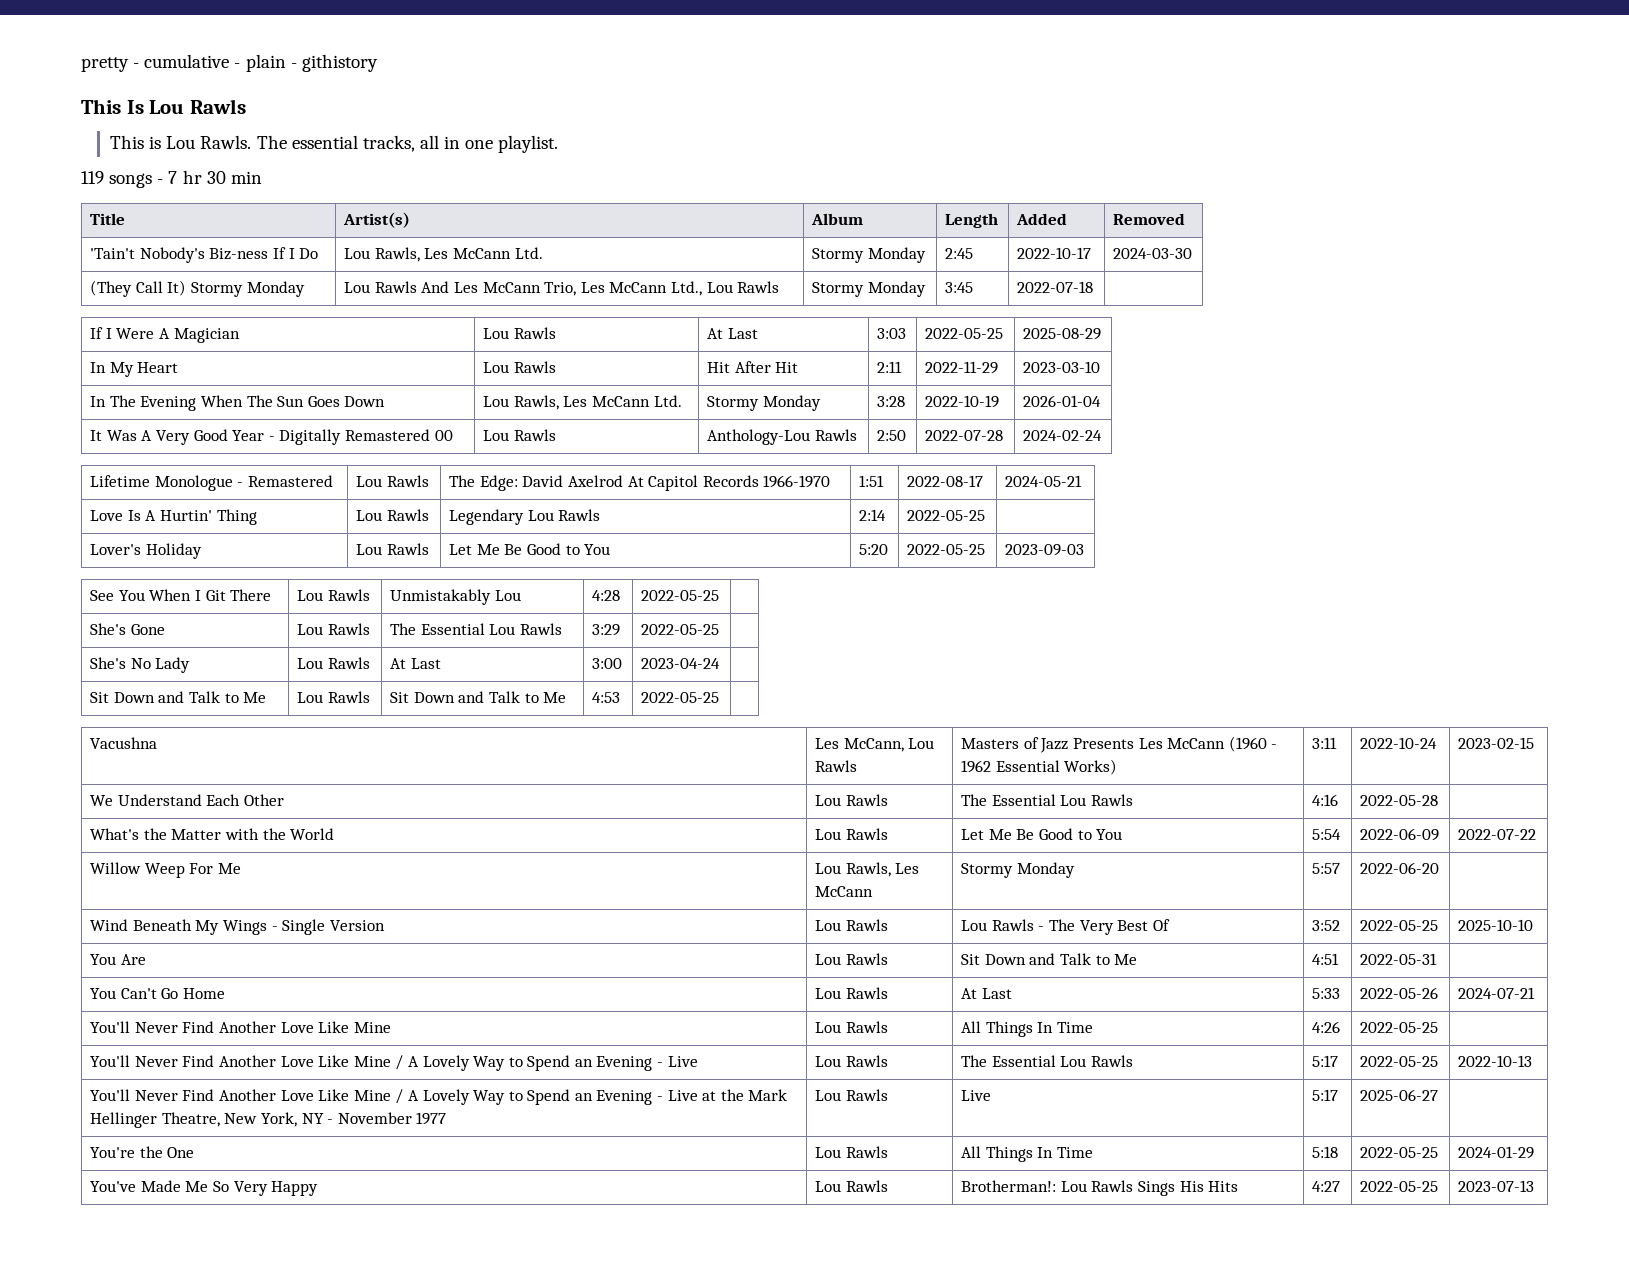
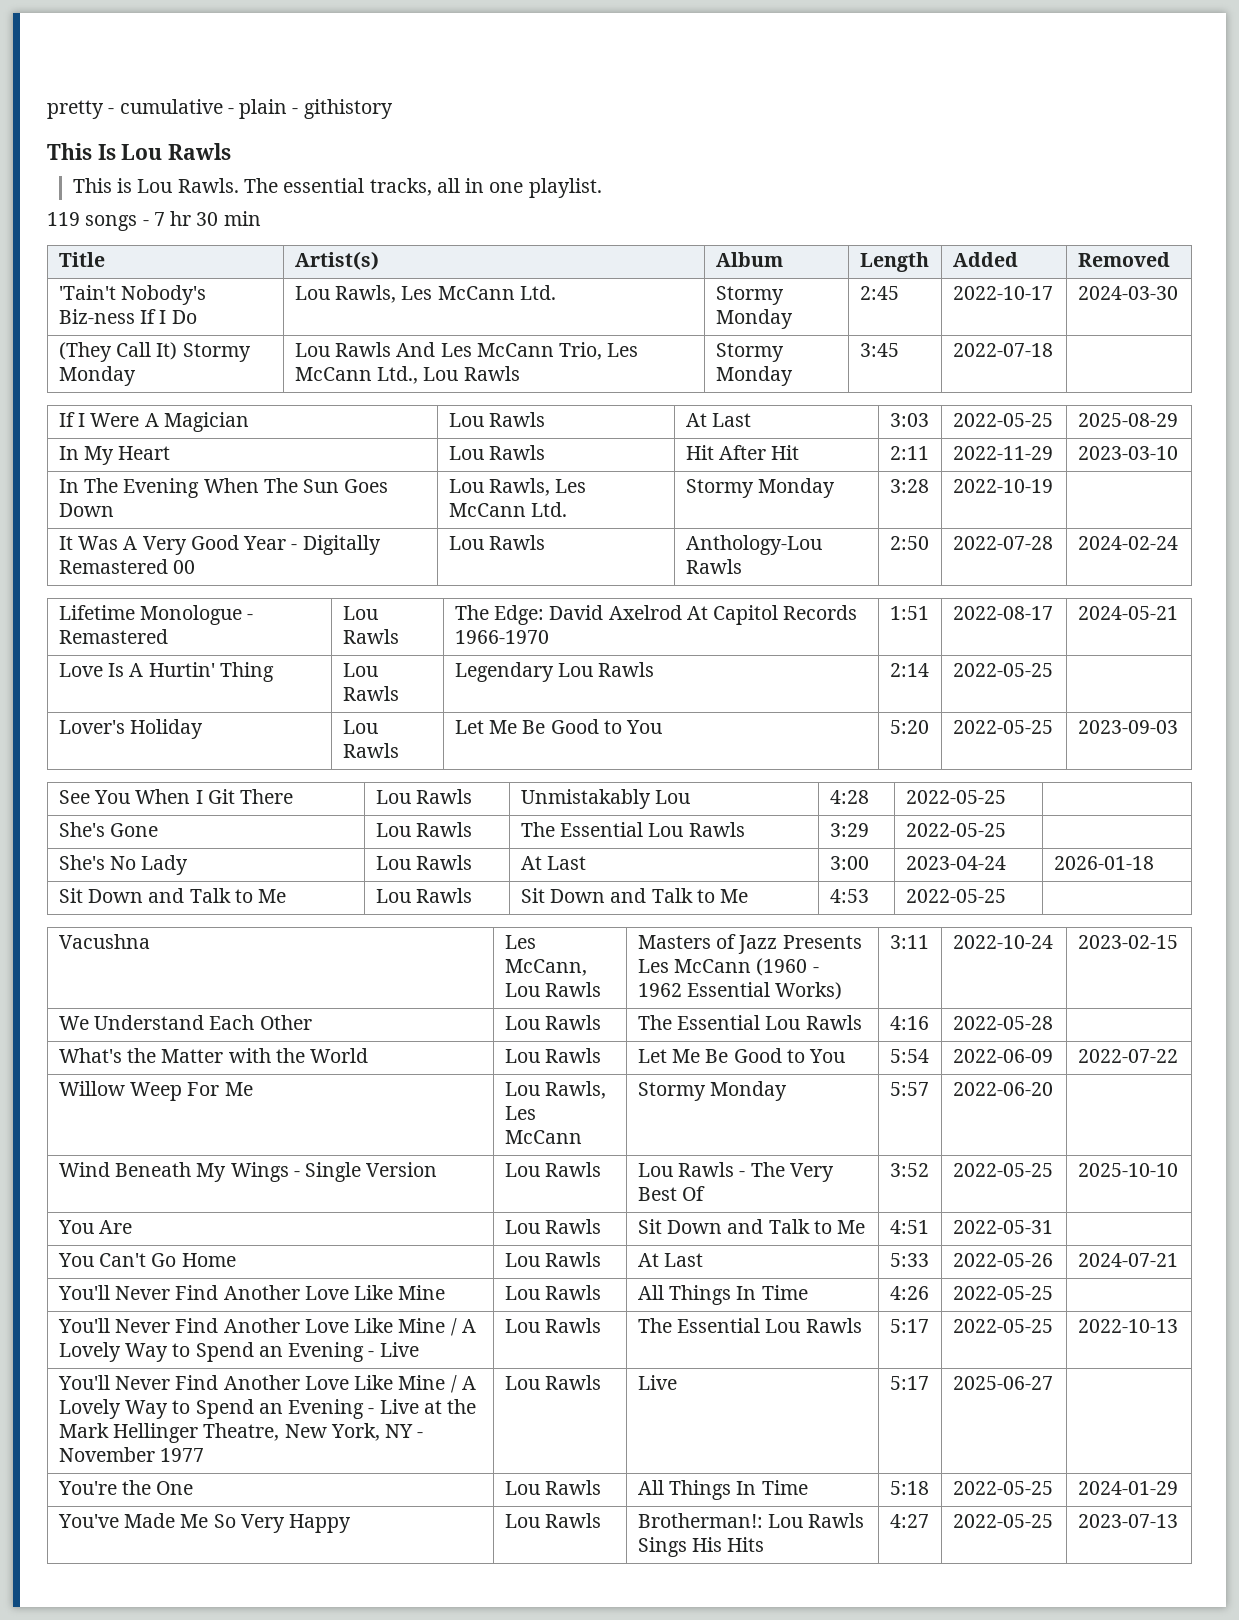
[1023,395,1102,407] 2026-01-04 -> (1053, 486) none
(721, 663) none -> [1053,856,1154,870] 2026-01-18

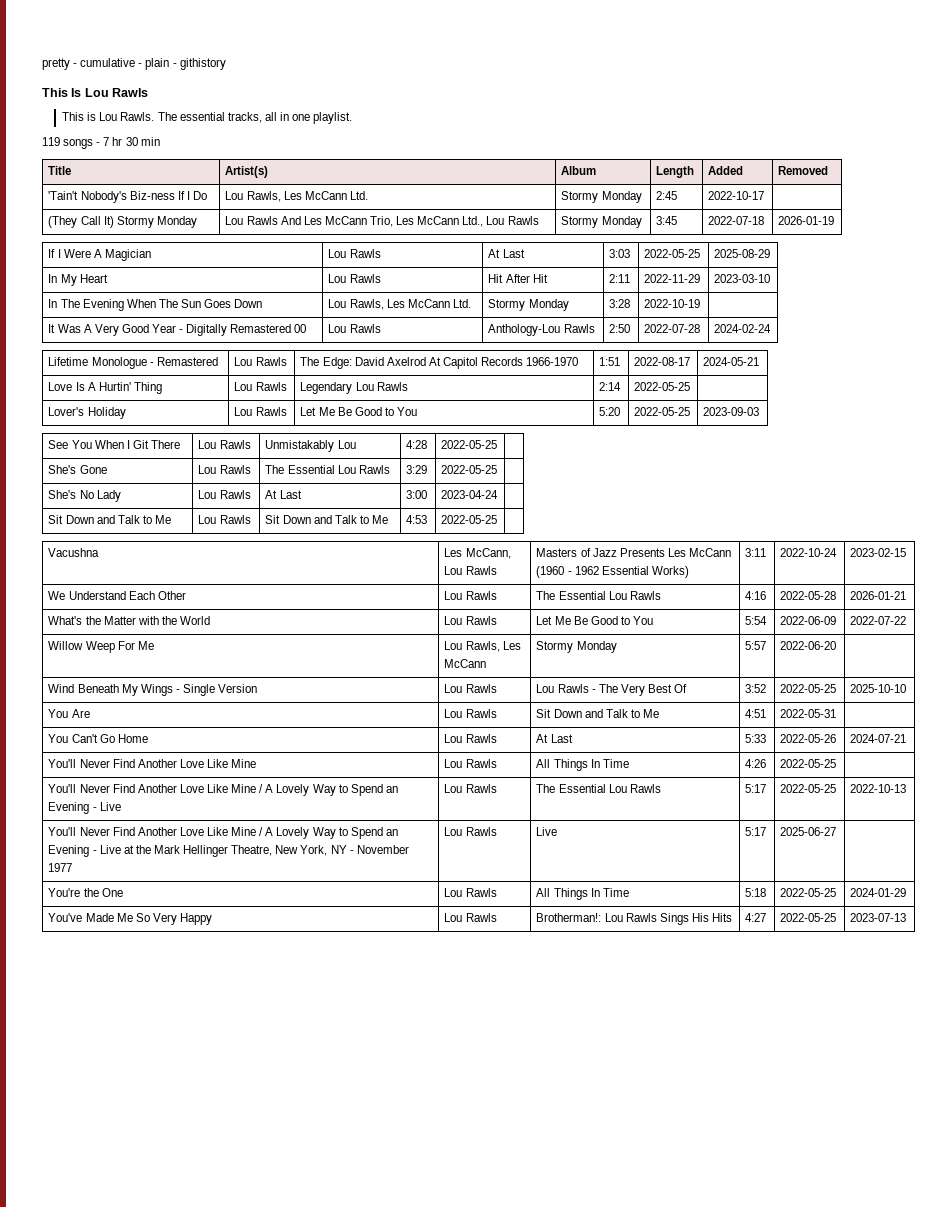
[1077,286,1178,300] 2024-03-30 -> (765, 195) none
(1053, 350) none -> [778,216,835,225] 2026-01-19
[1053,856,1154,870] 2026-01-18 -> (499, 494) none
(1053, 1023) none -> [850,591,907,600] 2026-01-21

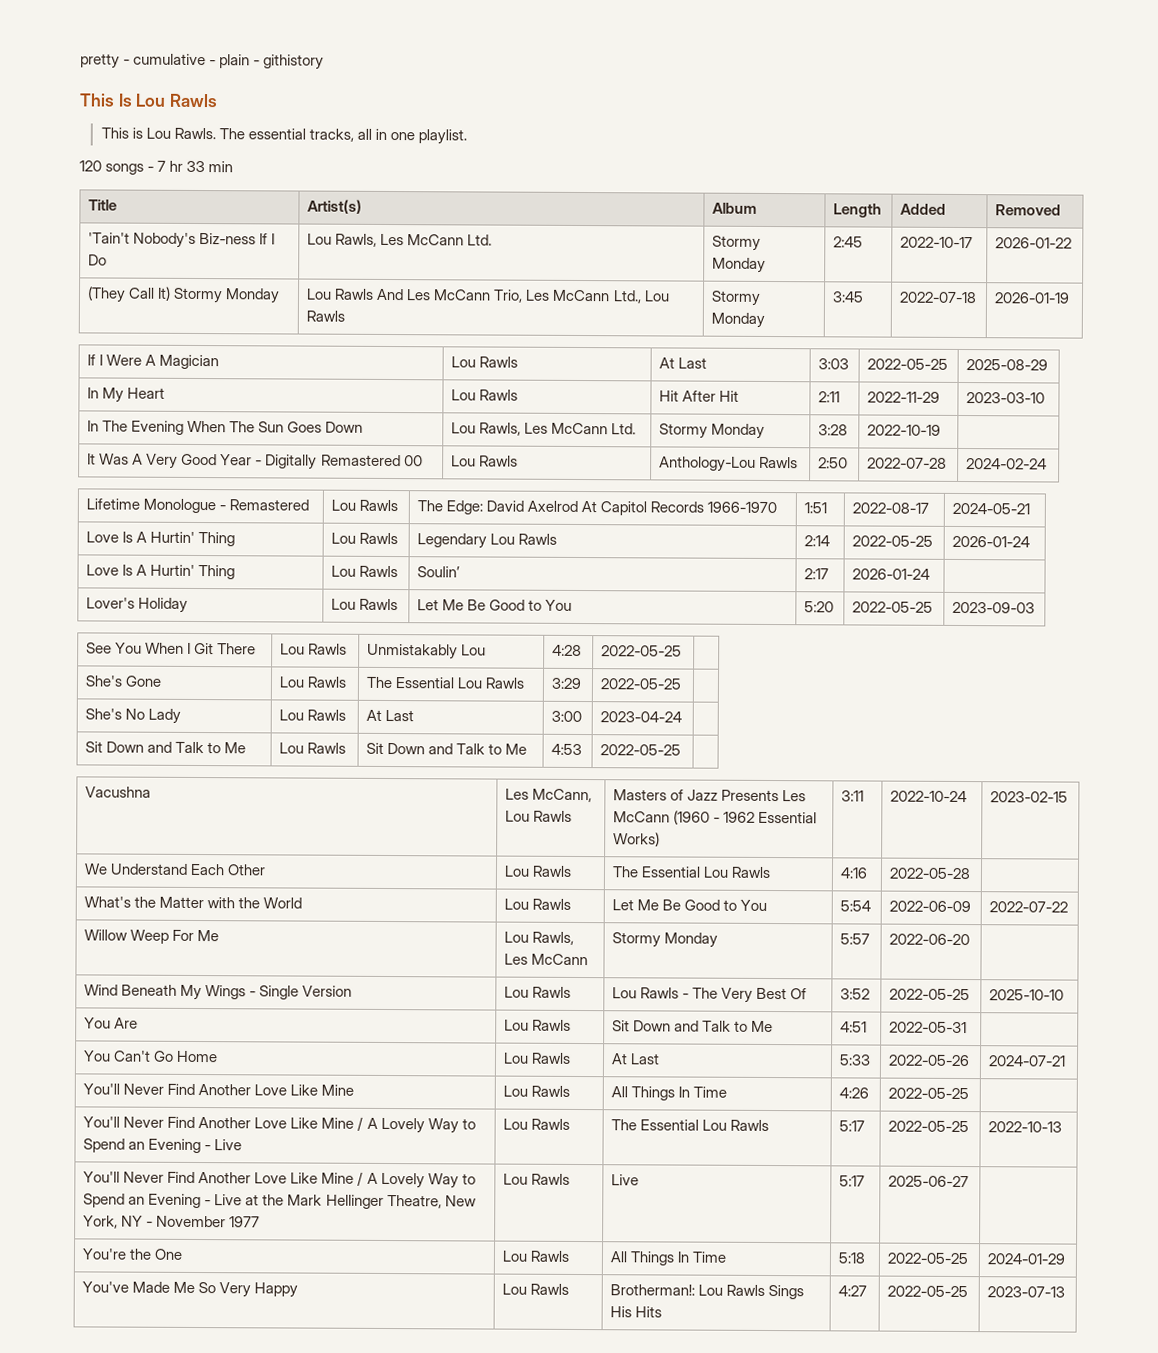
[42,137,60,146] 119 -> [79,160,102,172] 120
[125,137,138,146] 30 -> [186,160,206,173] 33
(765, 195) none -> [995,237,1073,249] 2026-01-22
(691, 386) none -> [952,535,1031,548] [86,564,236,580] [331,565,399,578] [417,566,461,578] [804,568,830,580] [852,568,931,580] | 2026-01-24 // Love Is A Hurtin' Thing | Lou Rawls | Soulin’ | 2:17 | 2026-01-24
[850,591,907,600] 2026-01-21 -> (972, 873) none

